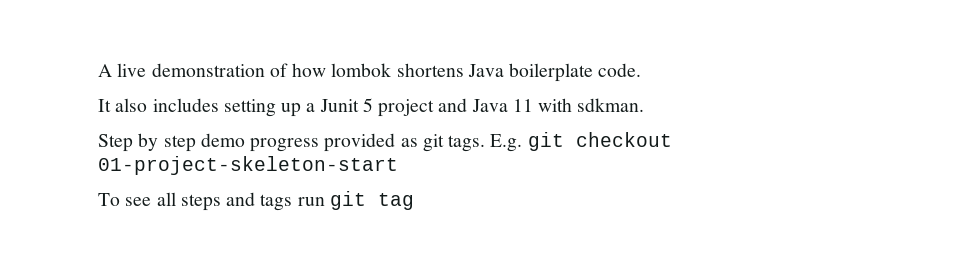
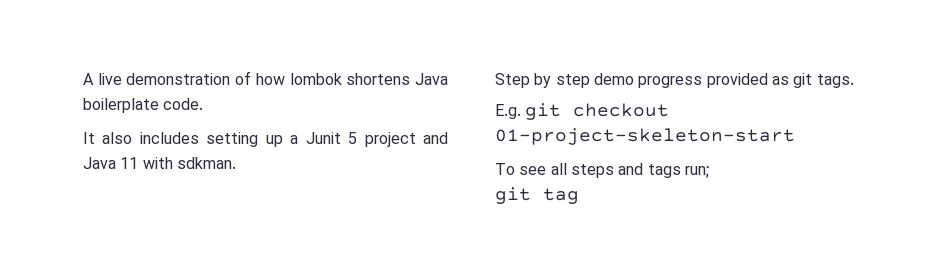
(486, 143) none -> (854, 81) //
[297,197,325,206] run -> [684,166,709,178] run; //

